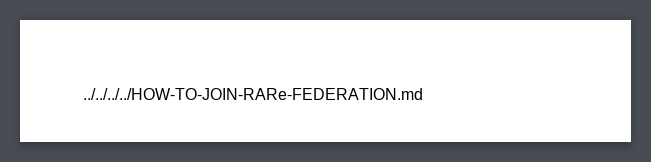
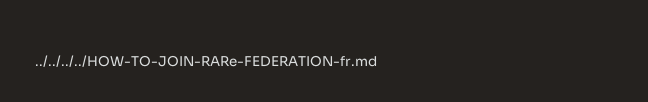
[83,88,423,100] ../../../../HOW-TO-JOIN-RARe-FEDERATION.md -> [35,55,377,67] ../../../../HOW-TO-JOIN-RARe-FEDERATION-fr.md

